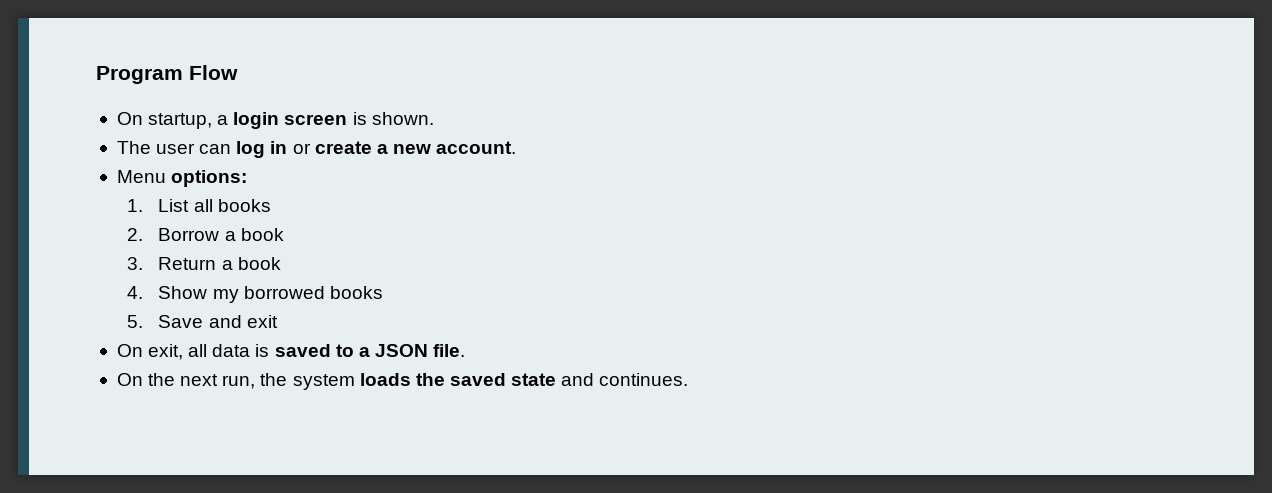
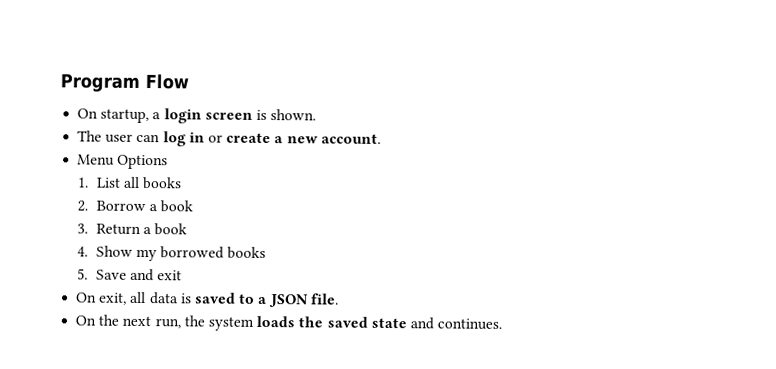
[171,170,248,187] options: -> [117,154,169,170] Options

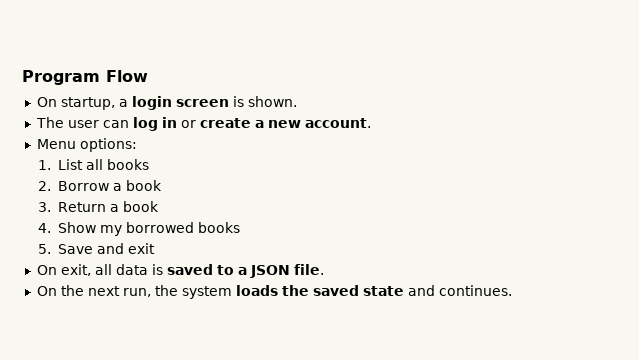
[117,154,169,170] Options -> [79,138,137,152] options:

